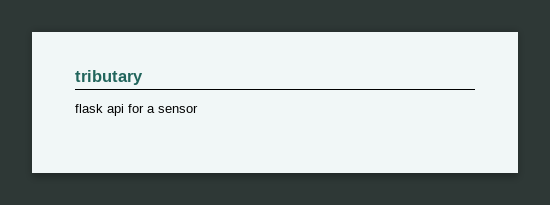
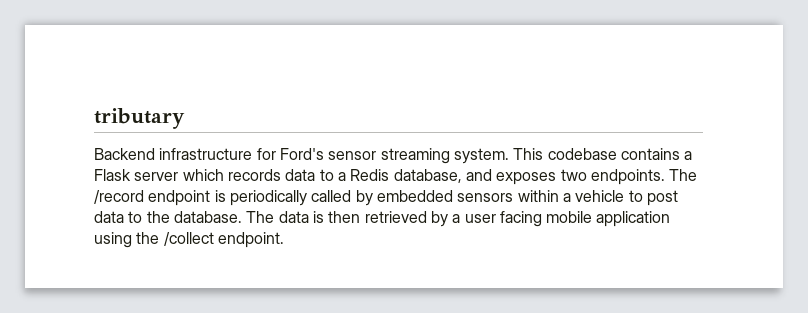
[75,104,198,116] flask api for a sensor -> [94,148,693,164] [94,169,698,185] [94,190,678,206] [94,211,671,227] [94,232,284,248] Backend infrastructure for Ford's sensor streaming system. This codebase contains a Flask server which records data to a Redis database, and exposes two endpoints. The /record endpoint is periodically called by embedded sensors within a vehicle to post data to the database. The data is then retrieved by a user facing mobile application using the /collect endpoint.

